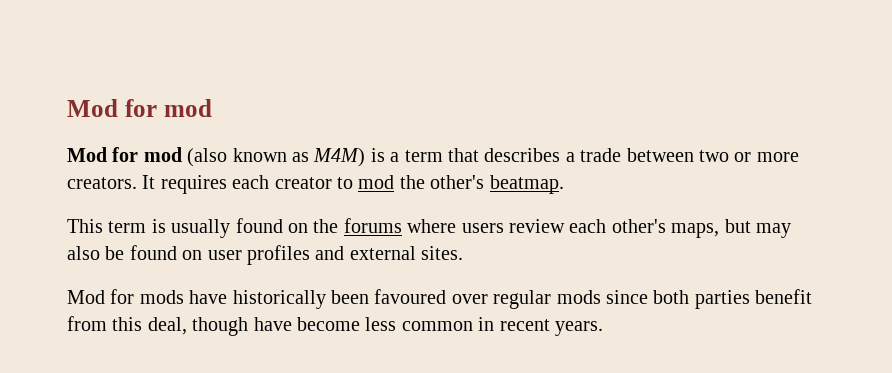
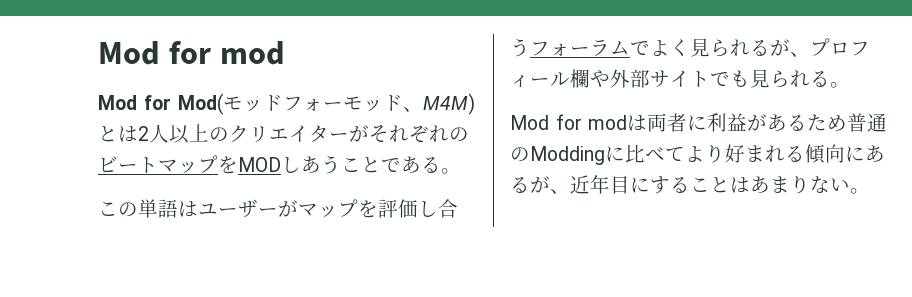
[143,147,799,167] [67,175,564,194] [67,218,791,238] [67,245,464,265] [67,289,813,309] [67,316,603,336] mod (also known as M4M) is a term that describes a trade between two or more creators. It requires each creator to mod the other's beatmap. // This term is usually found on the forums where users review each other's maps, but may also be found on user profiles and external sites. // Mod for mods have historically been favoured over regular mods since both parties benefit from this deal, though have become less common in recent years. -> [178,93,475,115] [98,124,469,144] [98,155,461,174] [98,199,458,218] [510,38,870,57] [510,69,850,88] [510,113,887,132] [510,144,885,165] [510,175,870,194] Mod(モッドフォーモッド、M4M)とは2人以上のクリエイターがそれぞれのビートマップをMODしあうことである。 // この単語はユーザーがマップを評価し合うフォーラムでよく見られるが、プロフィール欄や外部サイトでも見られる。 // Mod for modは両者に利益があるため普通のModdingに比べてより好まれる傾向にあるが、近年目にすることはあまりない。

